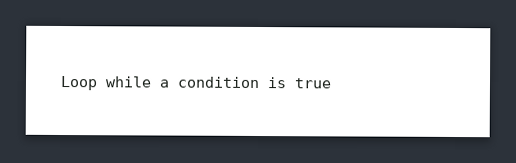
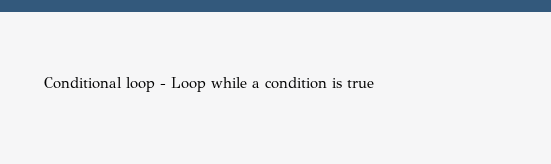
(60, 83) none -> [44,77,166,92] Conditional loop -

